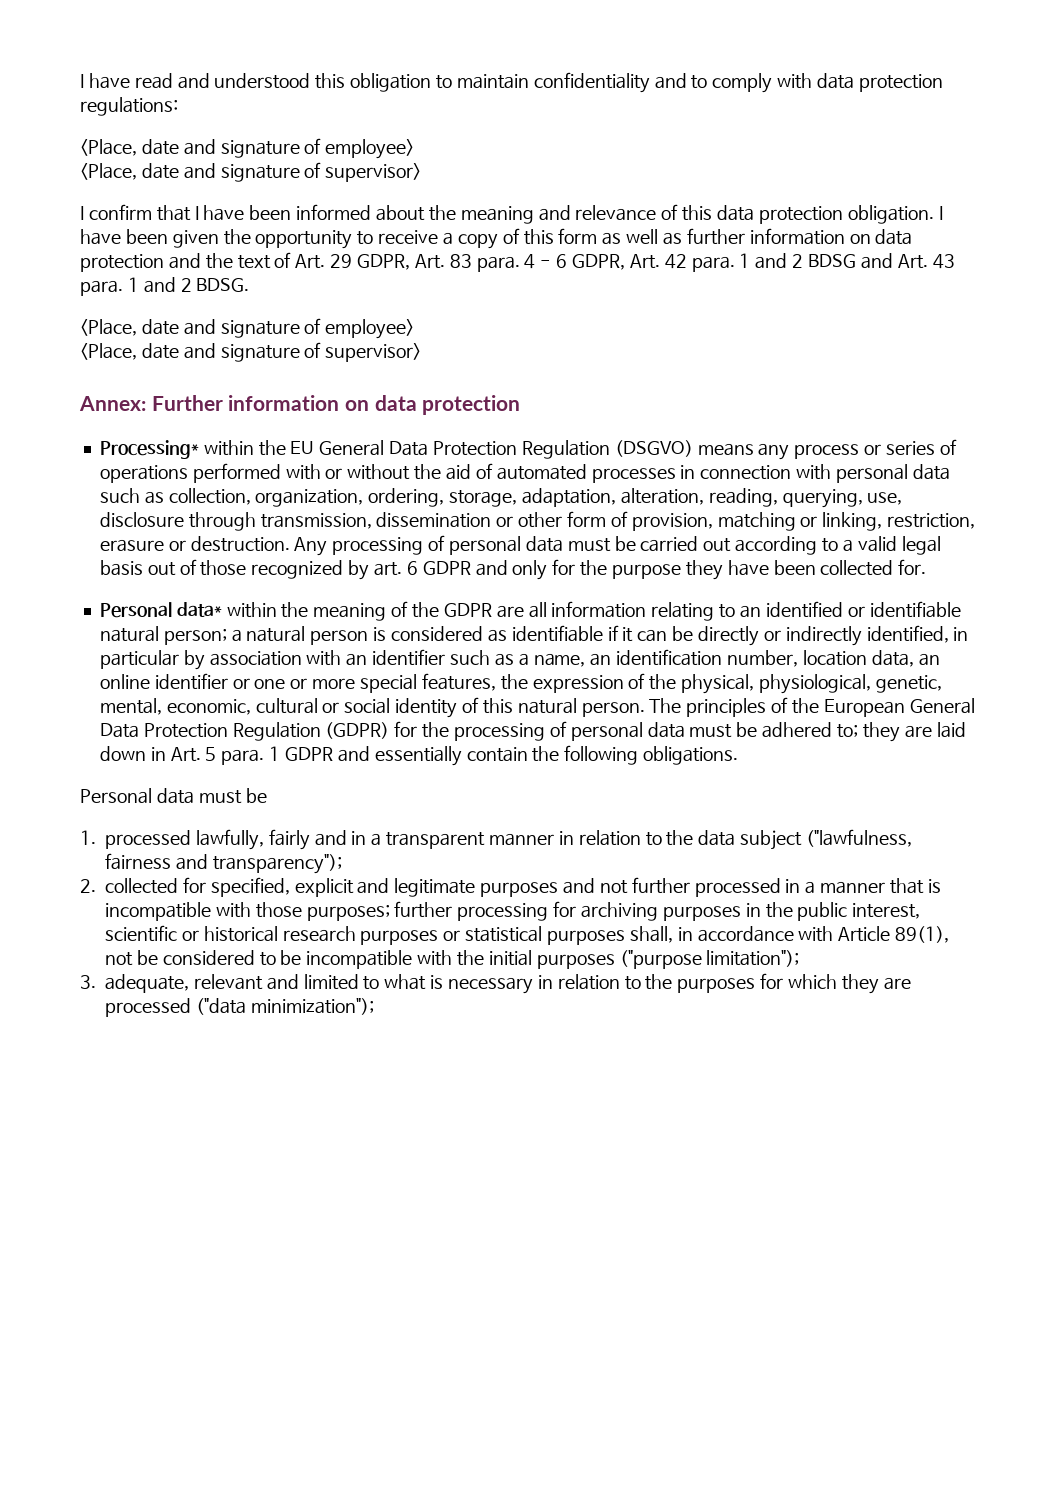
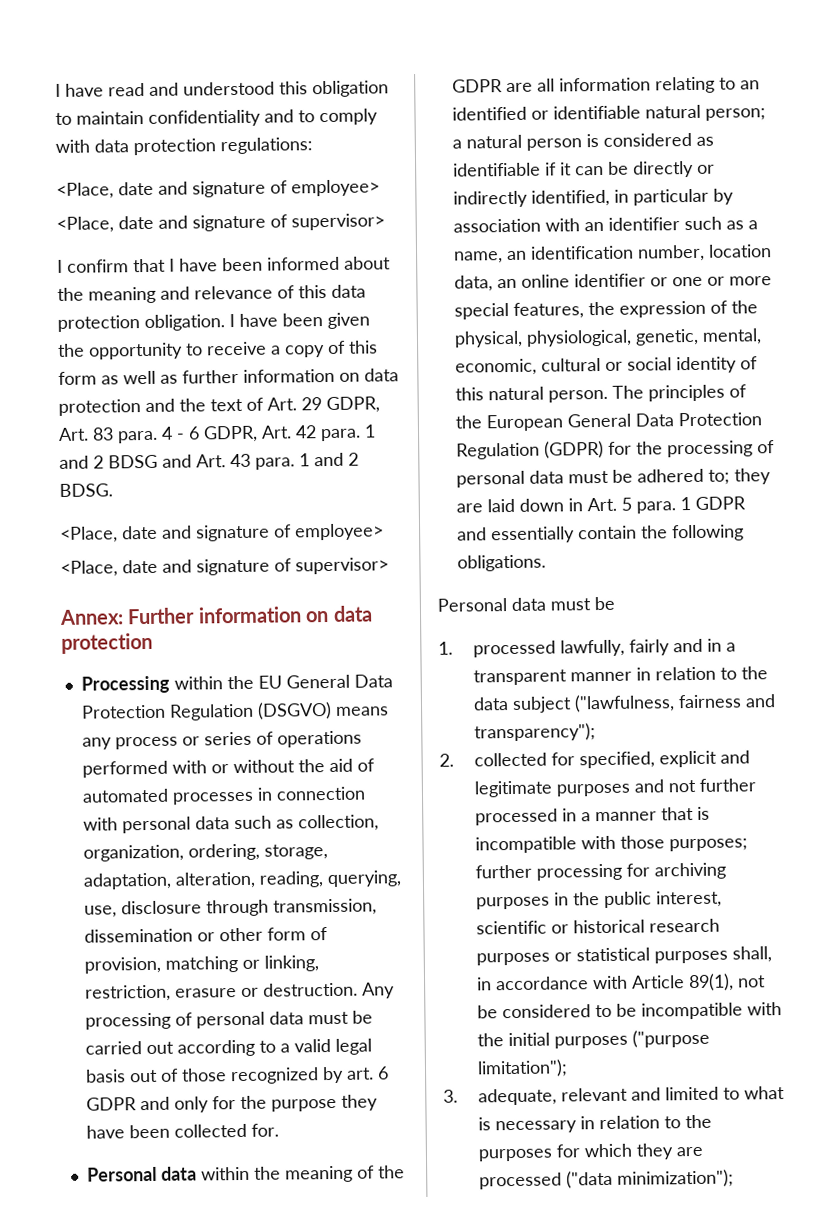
[99,440,199,459] Processing* -> [80,675,170,694] Processing
[176,602,222,617] data* -> [160,1166,197,1181] data

